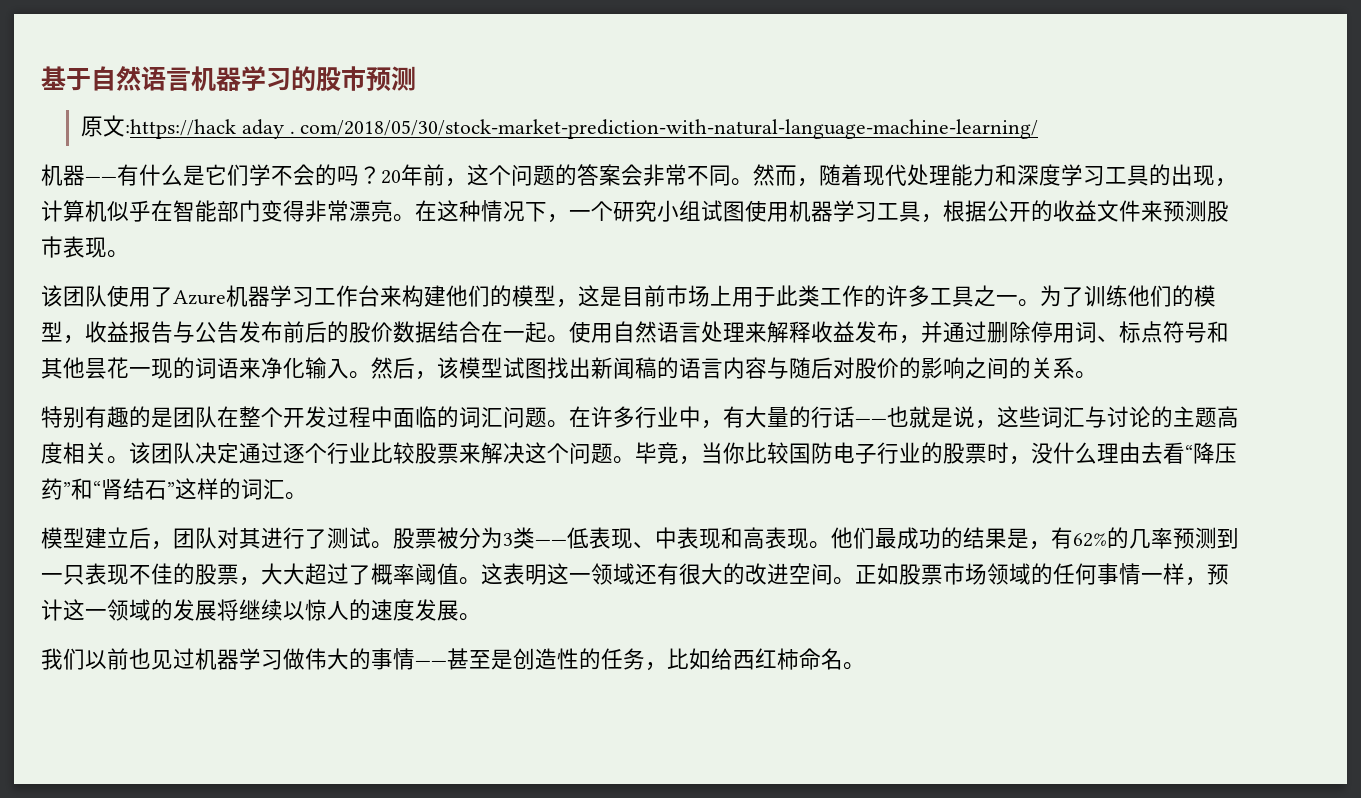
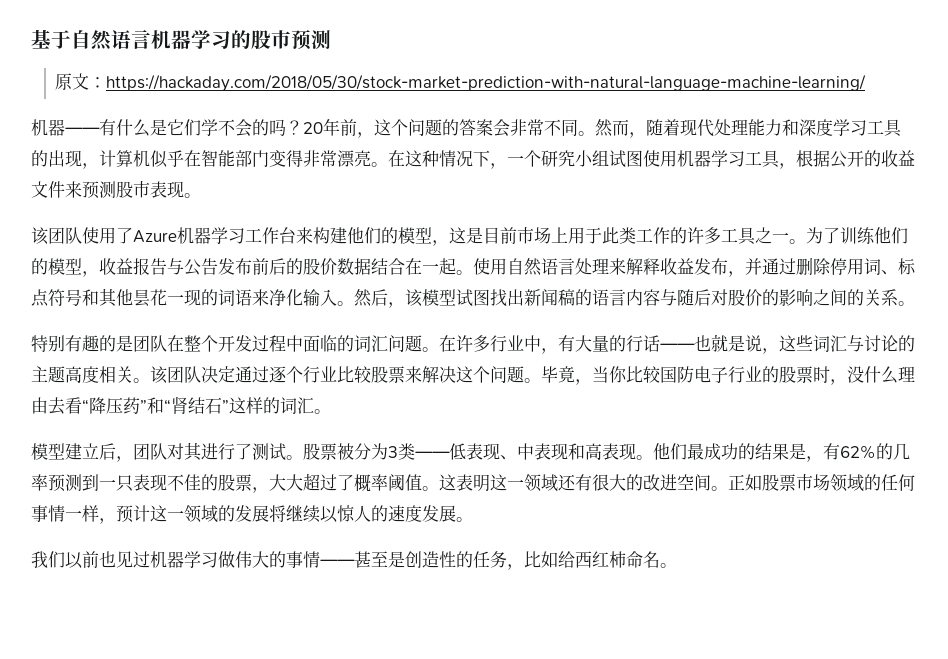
[124,119,1039,139] :https://hack aday . com/2018/05/30/stock-market-prediction-with-natural-language-machine-learning/ -> [89,74,867,92] ：https://hackaday.com/2018/05/30/stock-market-prediction-with-natural-language-machine-learning/

